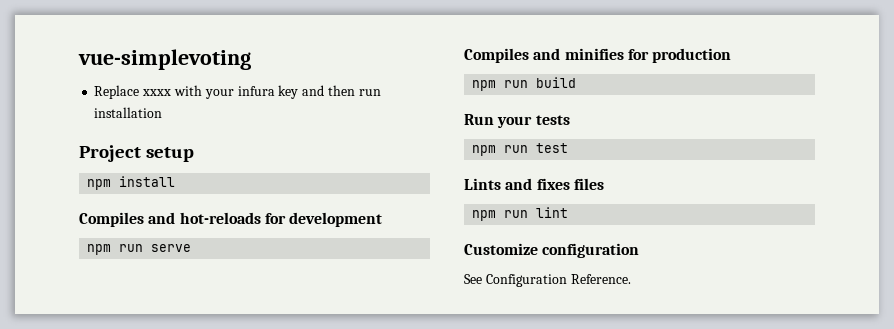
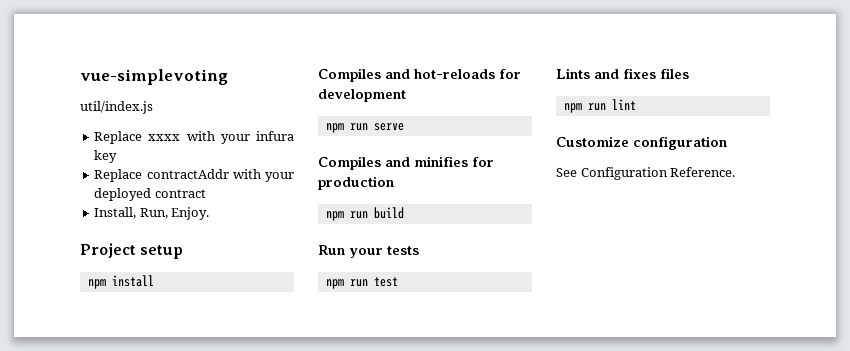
(251, 59) none -> [80,101,153,114] // util/index.js
[302,85,381,96] [94,107,163,118] and then run installation -> [94,169,294,182] [94,188,206,201] [94,207,210,220] // Replace contractAddr with your deployed contract // Install, Run, Enjoy.

